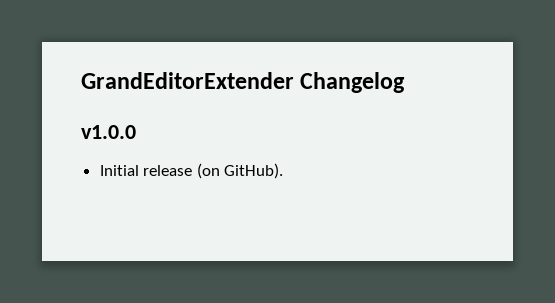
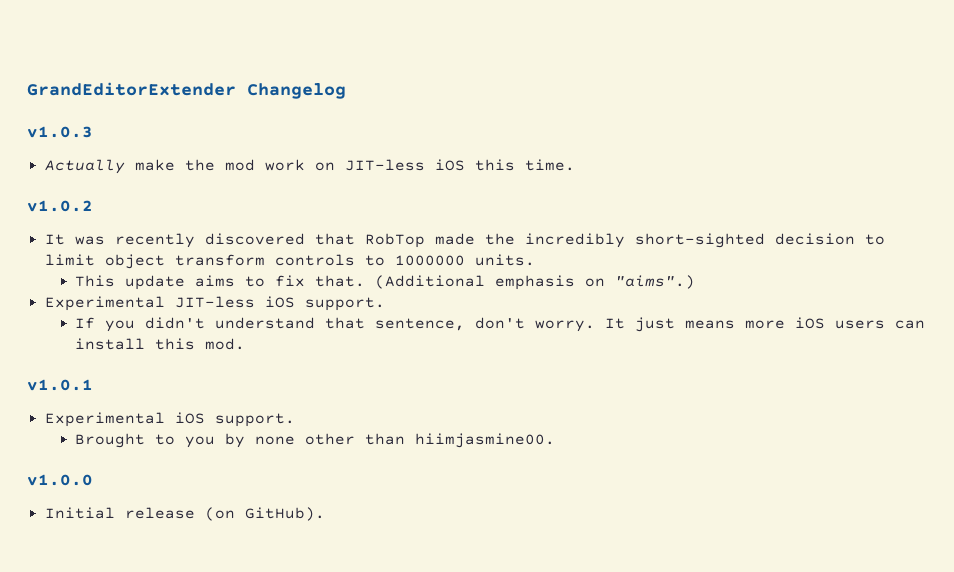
(406, 82) none -> [27,126,93,138] [44,159,575,174] [27,200,93,212] [44,233,885,248] [44,254,535,269] [75,275,696,290] [44,296,385,311] [75,317,926,332] [75,338,246,350] [27,379,93,391] [44,412,295,427] [75,433,556,448] // v1.0.3 // Actually make the mod work on JIT-less iOS this time. // v1.0.2 // It was recently discovered that RobTop made the incredibly short-sighted decision to limit object transform controls to 1000000 units. // This update aims to fix that. (Additional emphasis on "aims".) // Experimental JIT-less iOS support. // If you didn't understand that sentence, don't worry. It just means more iOS users can install this mod. // v1.0.1 // Experimental iOS support. // Brought to you by none other than hiimjasmine00.

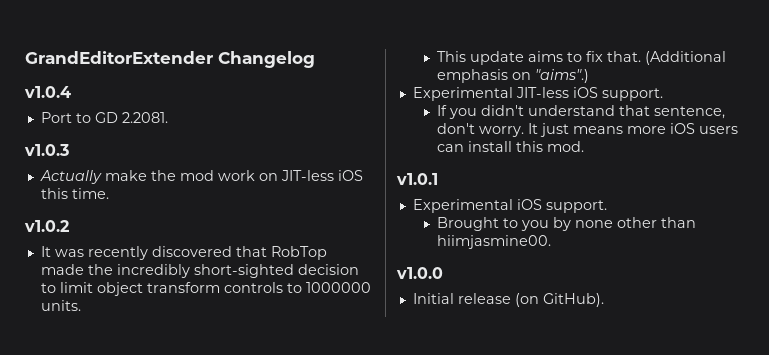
(346, 91) none -> [24,86,71,98] [40,112,168,123] // v1.0.4 // Port to GD 2.2081.

